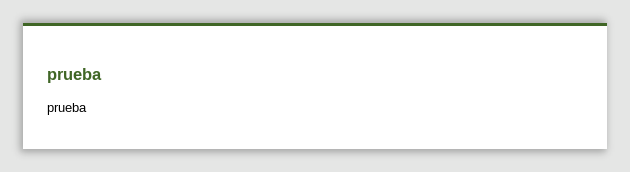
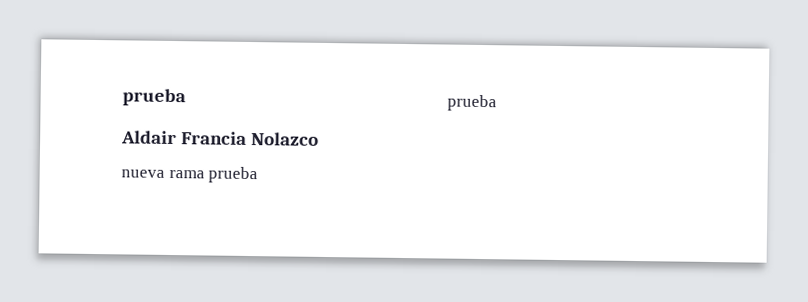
[47,68,102,83] prueba -> [122,88,186,107] [121,130,320,146] [121,166,259,184] prueba // Aldair Francia Nolazco // nueva rama prueba

